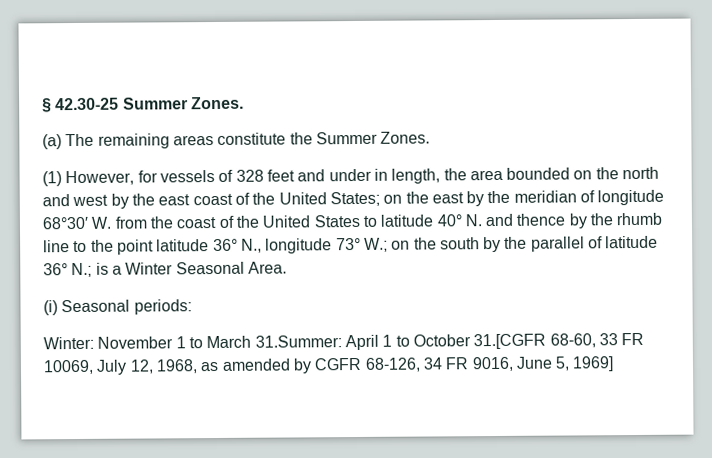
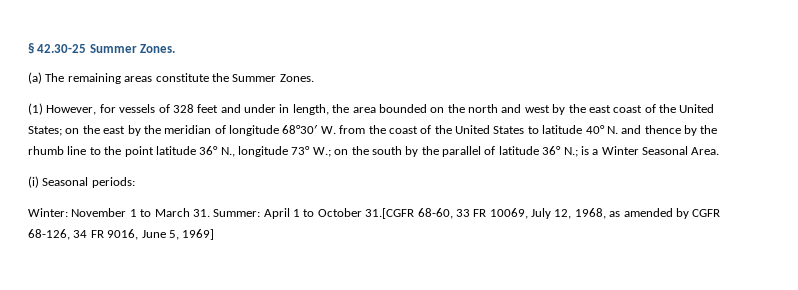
[254,335,342,348] 31.Summer: -> [192,209,261,217] 31. Summer:

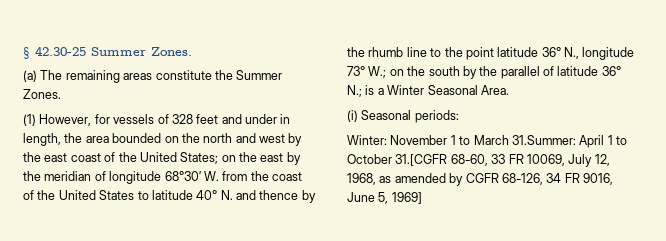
[192,209,261,217] 31. Summer: -> [511,135,576,145] 31.Summer:

